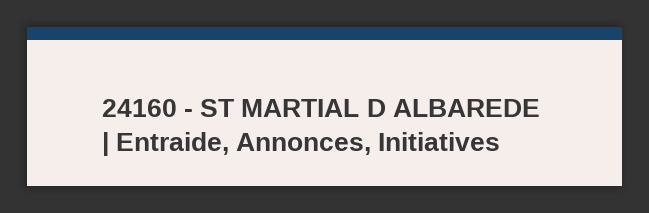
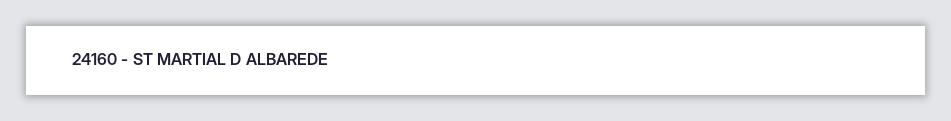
[102,132,501,156] | Entraide, Annonces, Initiatives -> (328, 59) none

